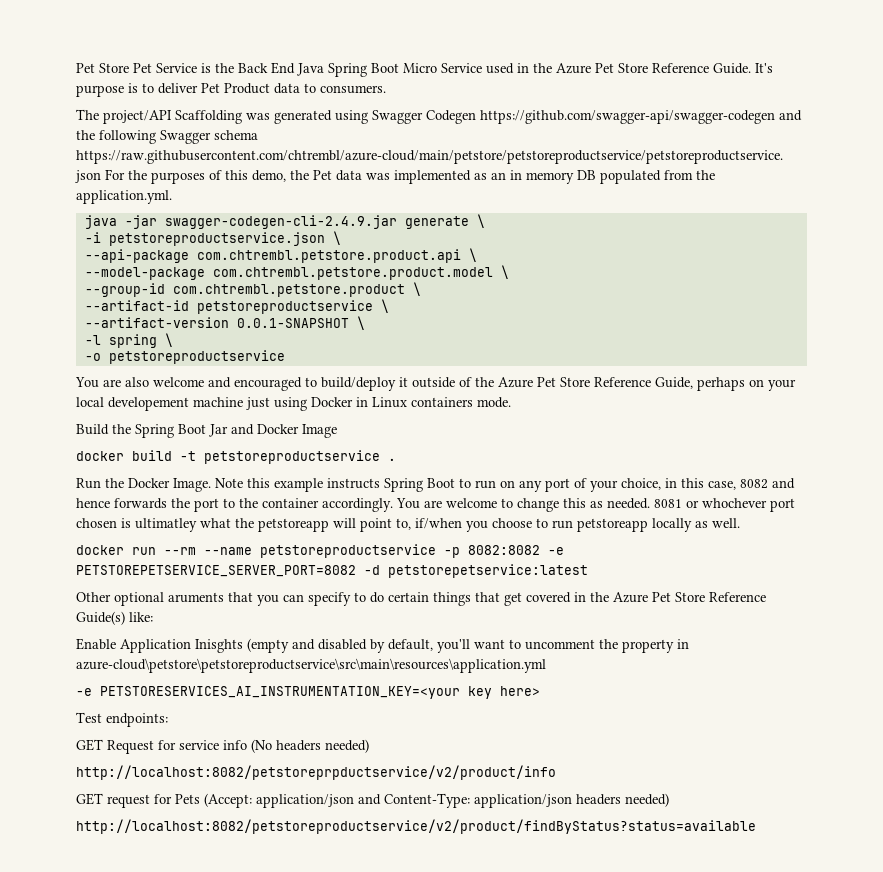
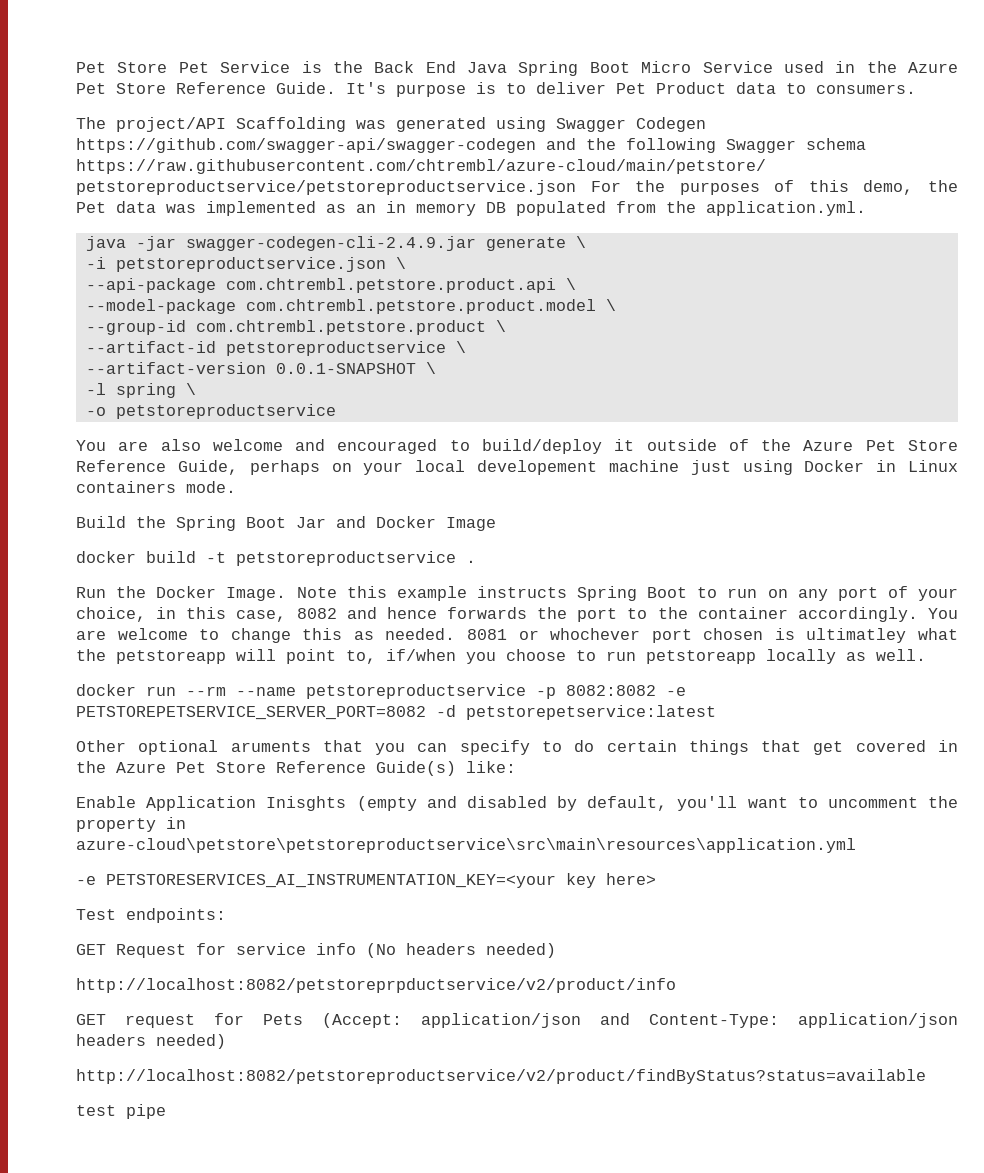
(756, 826) none -> [76,1104,166,1119] // test pipe

